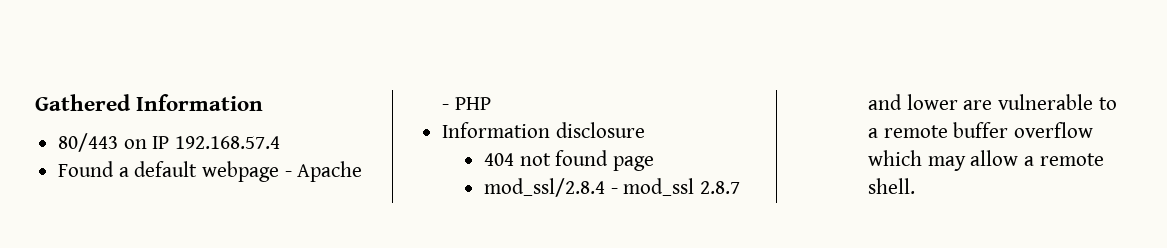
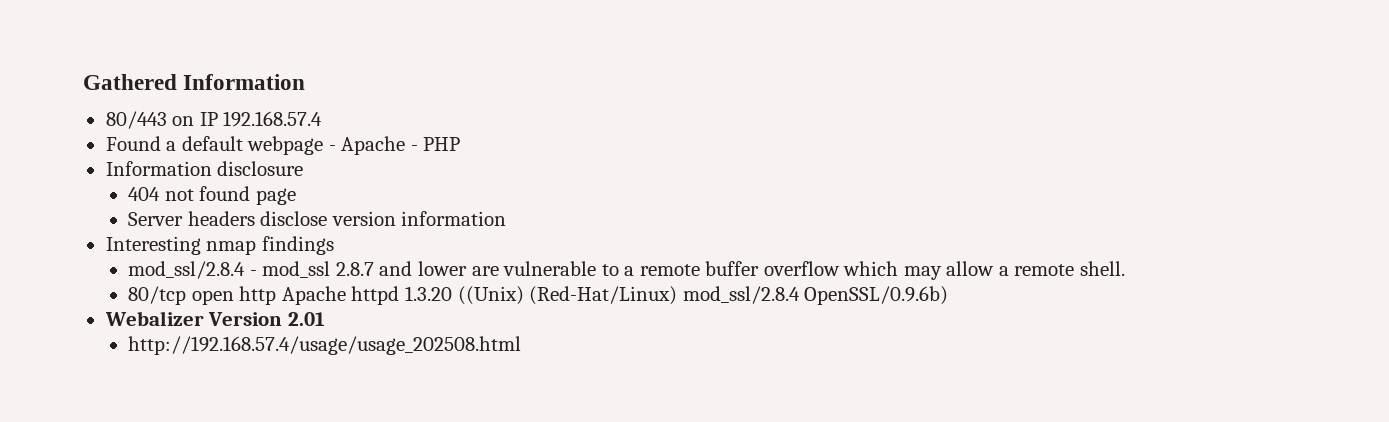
(654, 163) none -> [128,211,507,226] [105,236,334,255] // Server headers disclose version information // Interesting nmap findings
(915, 186) none -> [128,286,949,305] [104,311,325,326] [128,336,522,355] // 80/tcp open http Apache httpd 1.3.20 ((Unix) (Red-Hat/Linux) mod_ssl/2.8.4 OpenSSL/0.9.6b) // Webalizer Version 2.01 // http://192.168.57.4/usage/usage_202508.html

